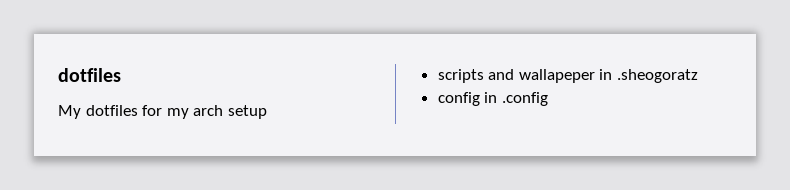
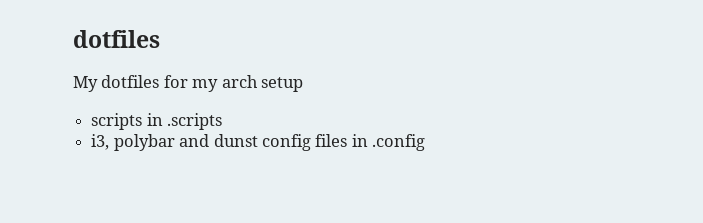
[488,69,699,83] [437,92,480,106] and wallapeper in .sheogoratz // config -> [146,113,223,130] [91,134,348,151] in .scripts // i3, polybar and dunst config files

